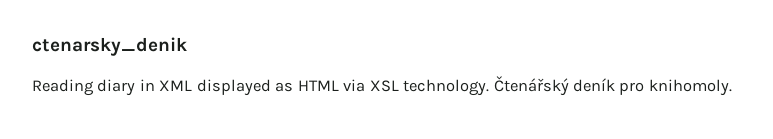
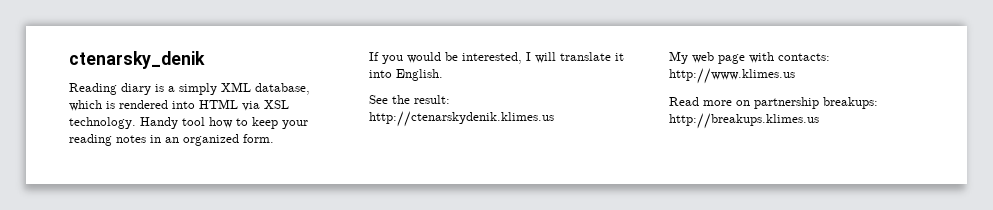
[139,76,732,96] in XML displayed as HTML via XSL technology. Čtenářský deník pro knihomoly. -> [155,82,310,95] [69,99,289,111] [69,117,308,129] [69,134,274,146] [369,52,624,64] [369,69,443,81] [369,95,450,104] [369,111,554,127] [669,51,830,64] [669,68,795,84] [669,97,878,109] [669,113,819,129] is a simply XML database, which is rendered into HTML via XSL technology. Handy tool how to keep your reading notes in an organized form. // If you would be interested, I will translate it into English. // See the result: http://ctenarskydenik.klimes.us // My web page with contacts: http://www.klimes.us // Read more on partnership breakups: http://breakups.klimes.us

